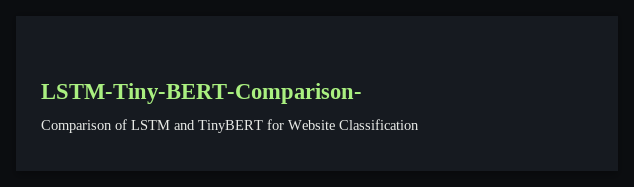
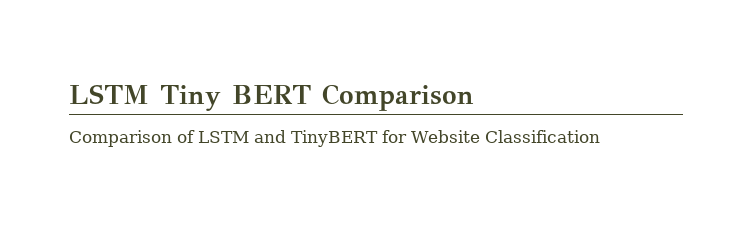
[41,83,362,104] LSTM-Tiny-BERT-Comparison- -> [69,84,474,111] LSTM Tiny BERT Comparison

